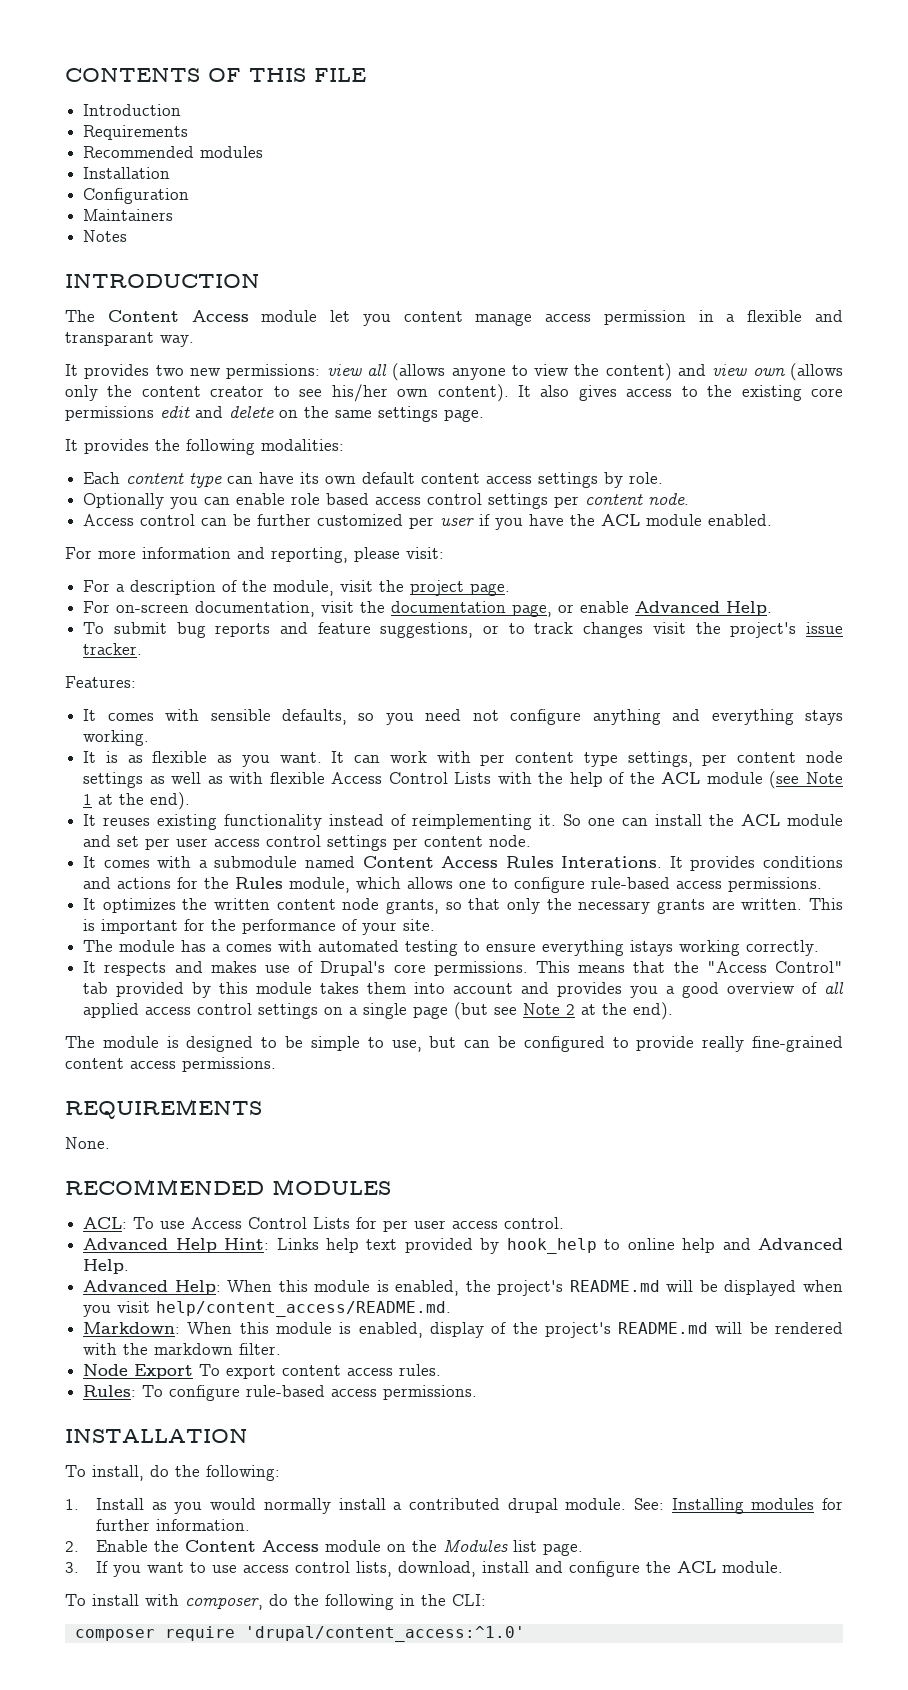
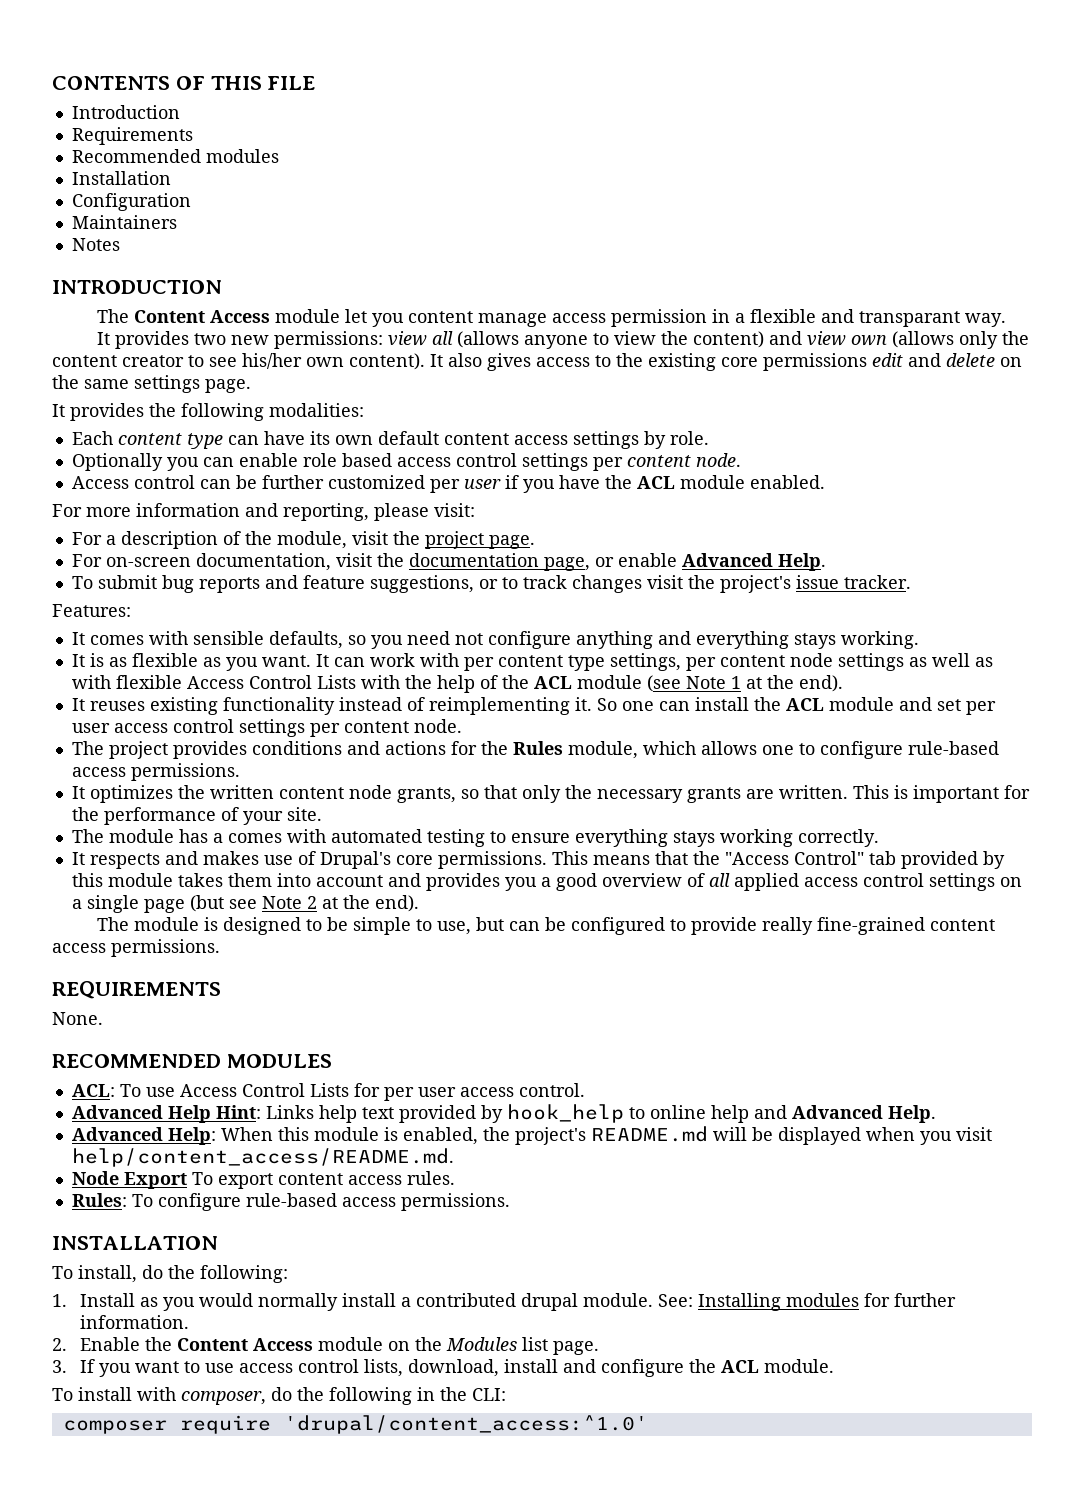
[83,856,683,868] It comes with a submodule named Content Access Rules Interations. It -> [71,741,168,759] The project
[630,940,674,956] istays -> [672,831,715,847] stays
[83,1322,844,1338] [83,1343,282,1355] // Markdown: When this module is enabled, display of the project's README.md will be rendered with the markdown filter. -> (454, 1157) none

